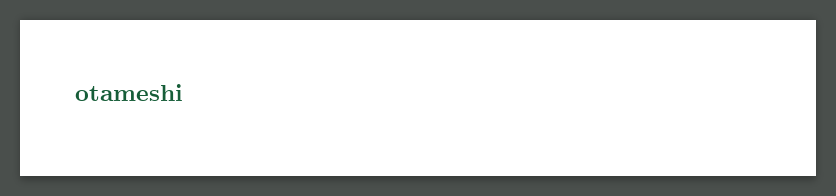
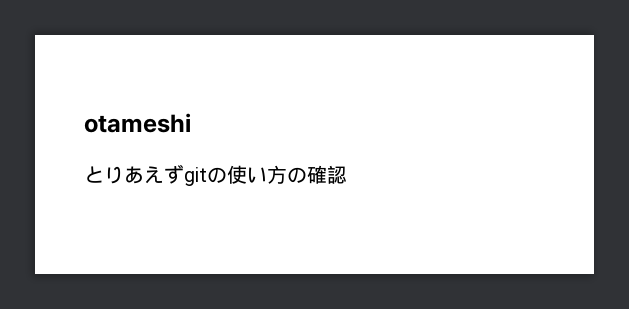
(183, 92) none -> [84,164,347,186] // とりあえずgitの使い方の確認

